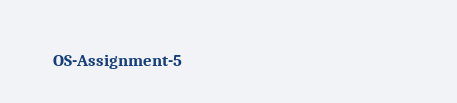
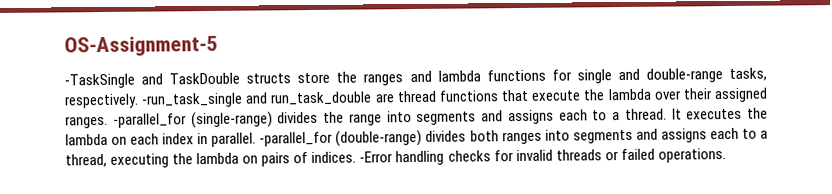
(182, 61) none -> [64,67,767,89] [64,87,768,109] [65,107,768,129] [65,127,768,147] [65,148,726,168] // -TaskSingle and TaskDouble structs store the ranges and lambda functions for single and double-range tasks, respectively. -run_task_single and run_task_double are thread functions that execute the lambda over their assigned ranges. -parallel_for (single-range) divides the range into segments and assigns each to a thread. It executes the lambda on each index in parallel. -parallel_for (double-range) divides both ranges into segments and assigns each to a thread, executing the lambda on pairs of indices. -Error handling checks for invalid threads or failed operations.

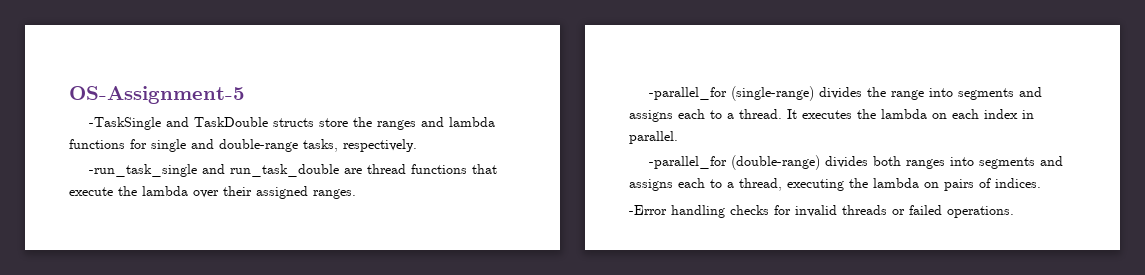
(139, 101) none -> (417, 145) //
(108, 122) none -> (356, 194) //
(257, 139) none -> (678, 137) //
(357, 157) none -> (1041, 183) //

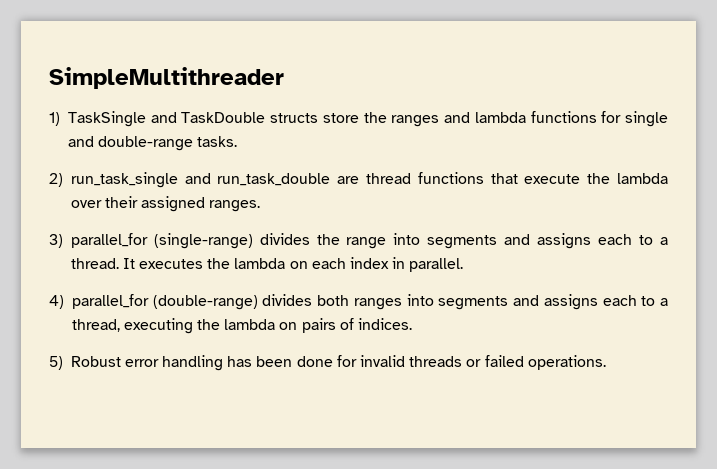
[69,86,245,104] [88,117,161,130] OS-Assignment-5 // -TaskSingle -> [49,67,284,89] [49,111,146,127] SimpleMultithreader // 1) TaskSingle
[303,139,417,152] [88,164,197,177] tasks, respectively. // -run_task_single -> [197,136,238,147] [49,172,178,188] tasks. // 2) run_task_single
[648,87,727,100] -parallel_for -> [49,233,148,248] 3) parallel_for
[648,156,727,169] -parallel_for -> [49,294,149,309] 4) parallel_for
[629,205,769,218] -Error handling checks -> [49,355,333,371] 5) Robust error handling has been done

